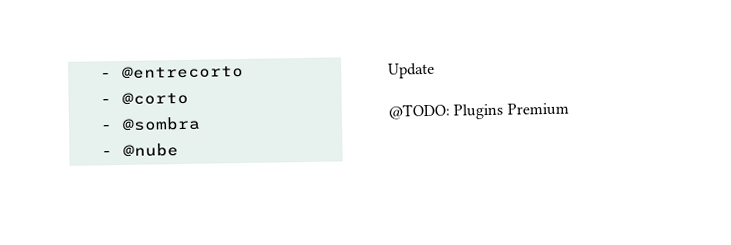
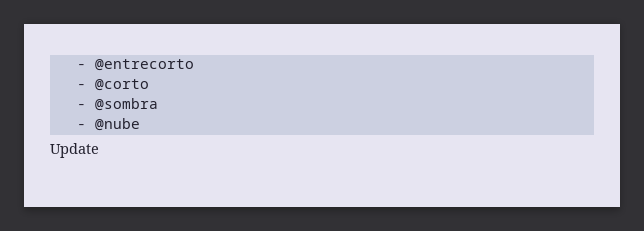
[388,102,569,120] // @TODO: Plugins Premium -> (99, 150) none

